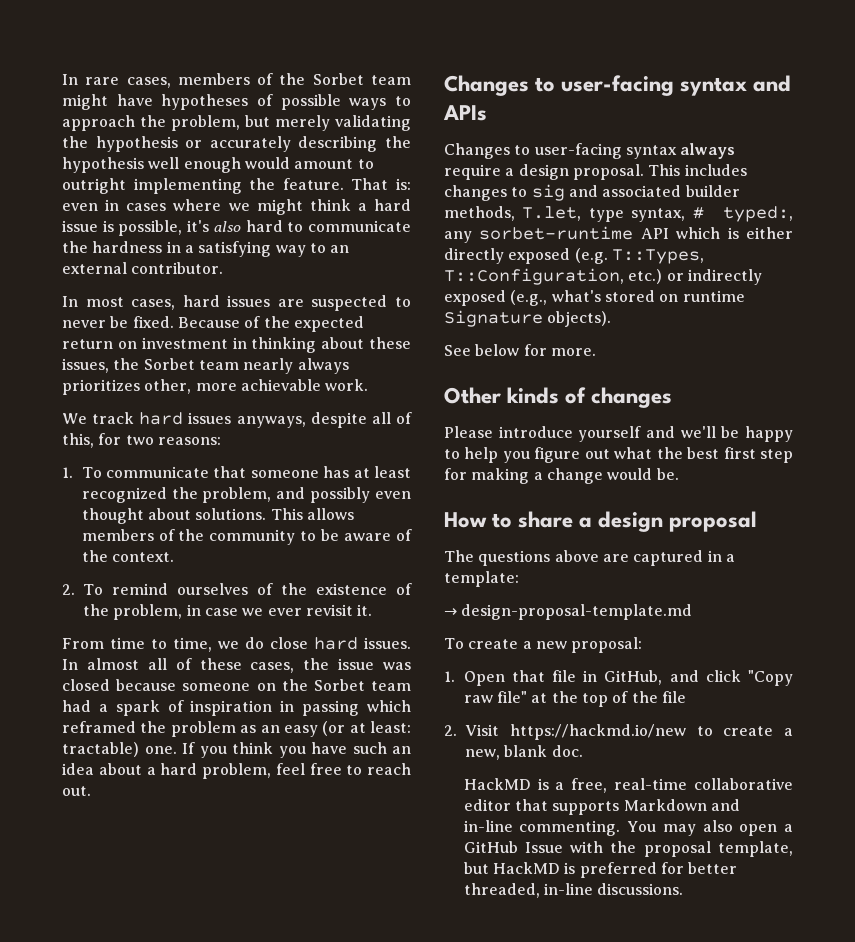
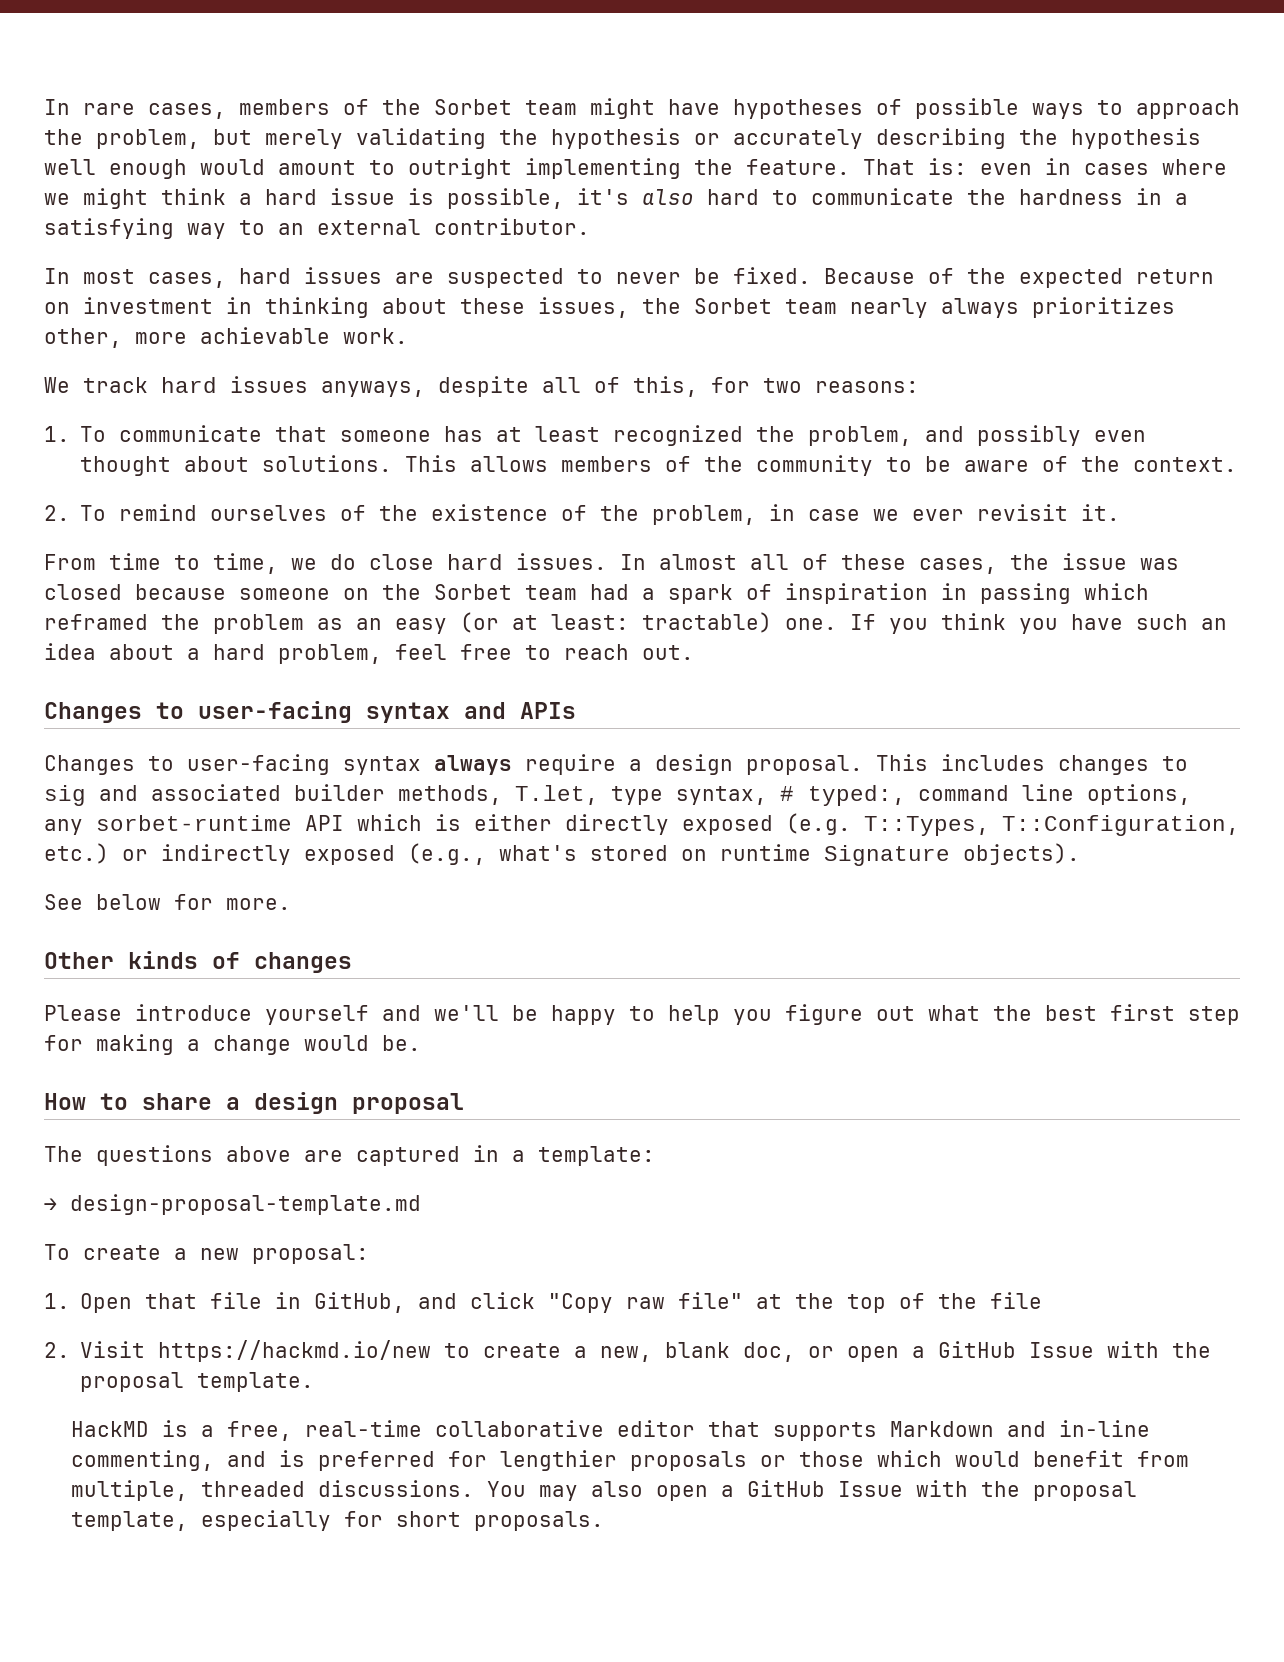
(793, 214) none -> [918,784,1191,805] command line options,
[551,745,583,757] doc. -> [743,1341,1212,1362] [80,1372,315,1392] doc, or open a GitHub Issue with the proposal template.
[519,820,621,836] commenting. -> [71,1450,1190,1471] [71,1480,475,1501] commenting, and is preferred for lengthier proposals or those which would benefit from multiple, threaded discussions.
[463,862,738,878] [463,883,684,898] but HackMD is preferred for better threaded, in-line discussions. -> [201,1510,605,1531] especially for short proposals.

